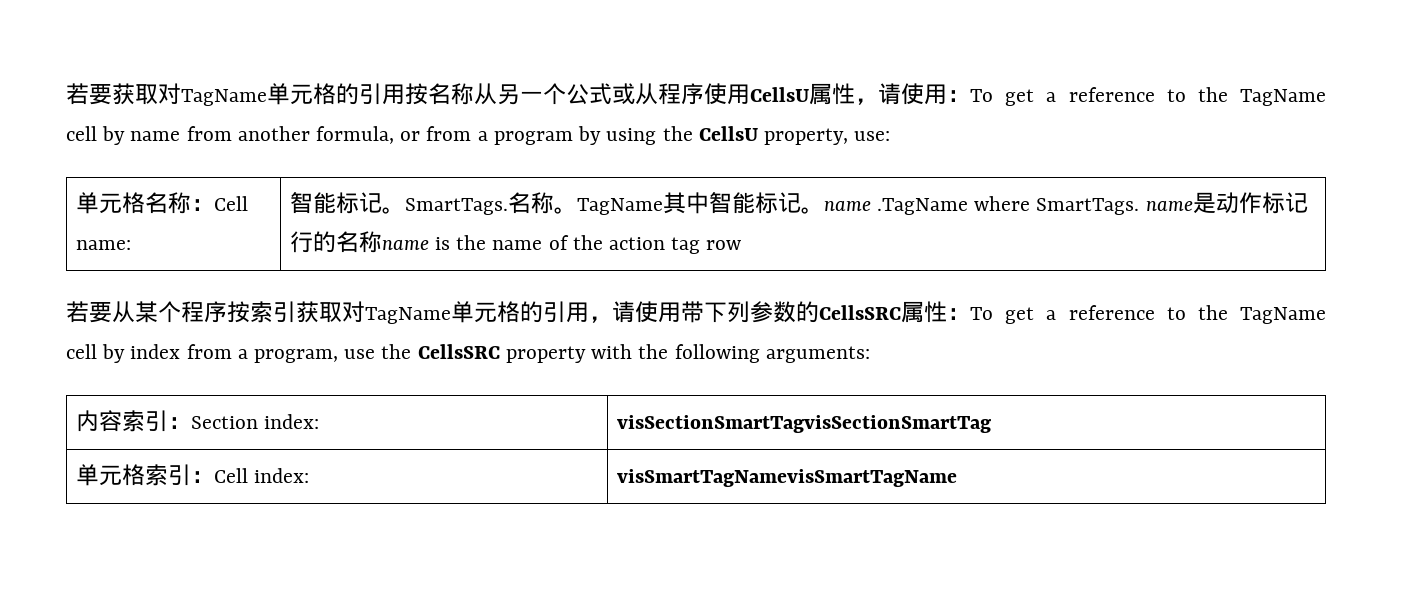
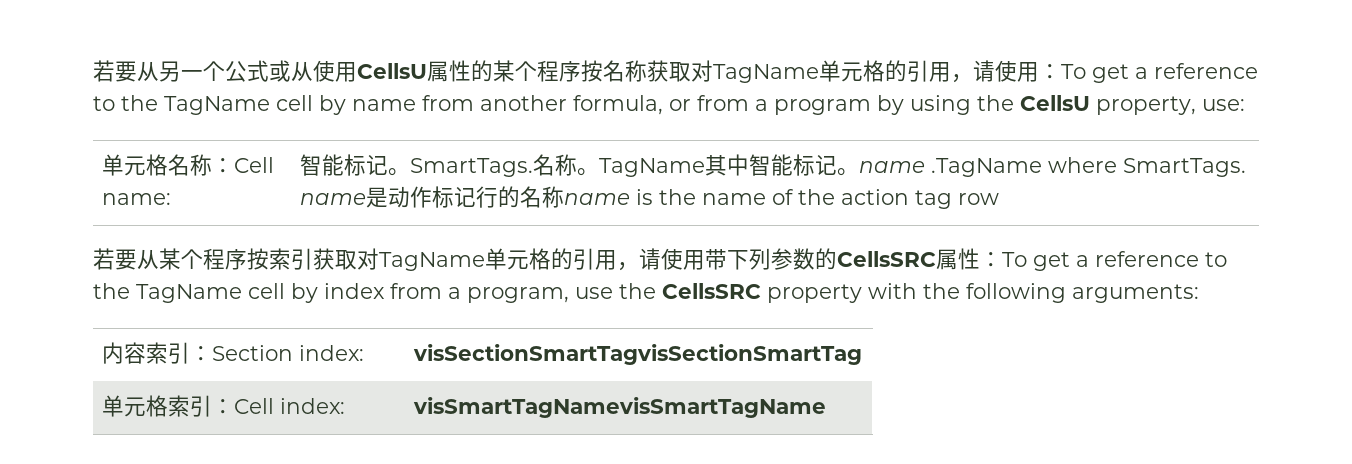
[66,83,855,106] 若要获取对TagName单元格的引用按名称从另一个公式或从程序使用CellsU属性 -> [93,60,951,83] 若要从另一个公式或从使用CellsU属性的某个程序按名称获取对TagName单元格的引用

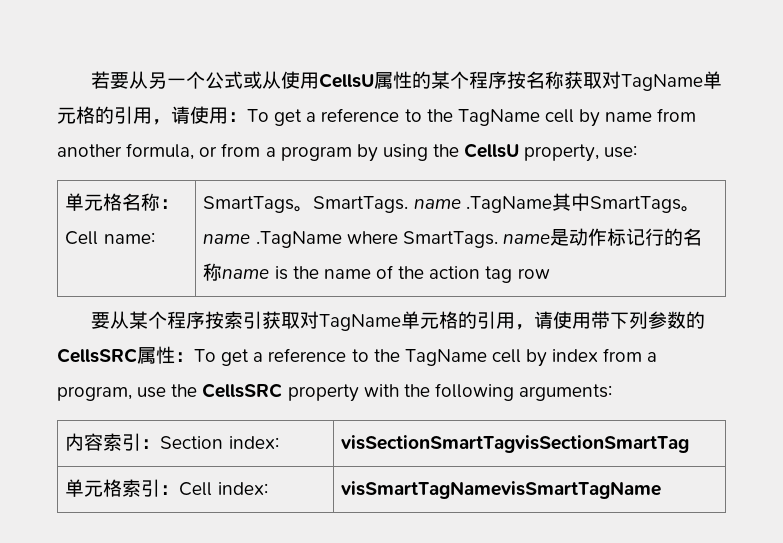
[300,154,838,177] 智能标记。SmartTags.名称。TagName其中智能标记 -> [203,193,681,213] SmartTags。SmartTags. name .TagName其中SmartTags
[93,248,115,270] 若 -> (550, 273) none

